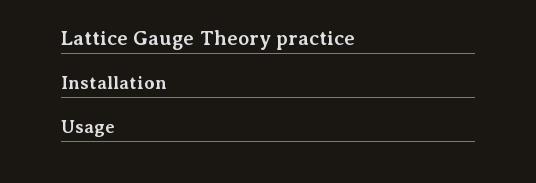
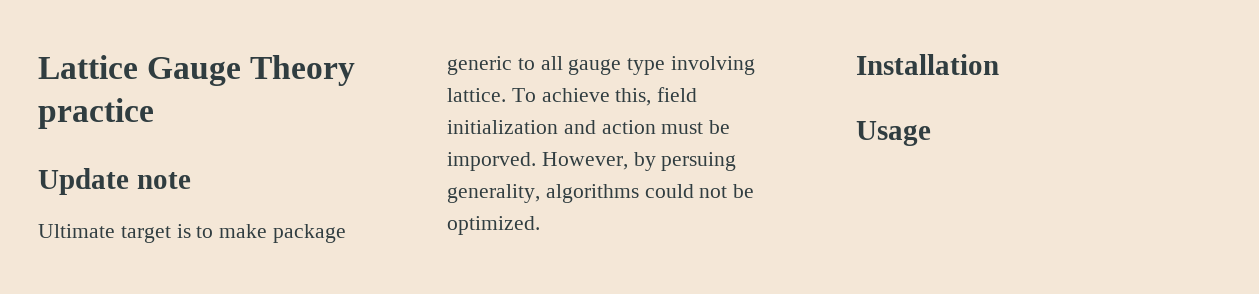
(356, 40) none -> [38,168,191,195] [38,224,347,243] [447,56,756,75] [447,87,698,106] [447,120,731,134] [447,152,737,171] [447,184,755,203] [447,216,540,235] // Update note // Ultimate target is to make package generic to all gauge type involving lattice. To achieve this, field initialization and action must be imporved. However, by persuing generality, algorithms could not be optimized.

